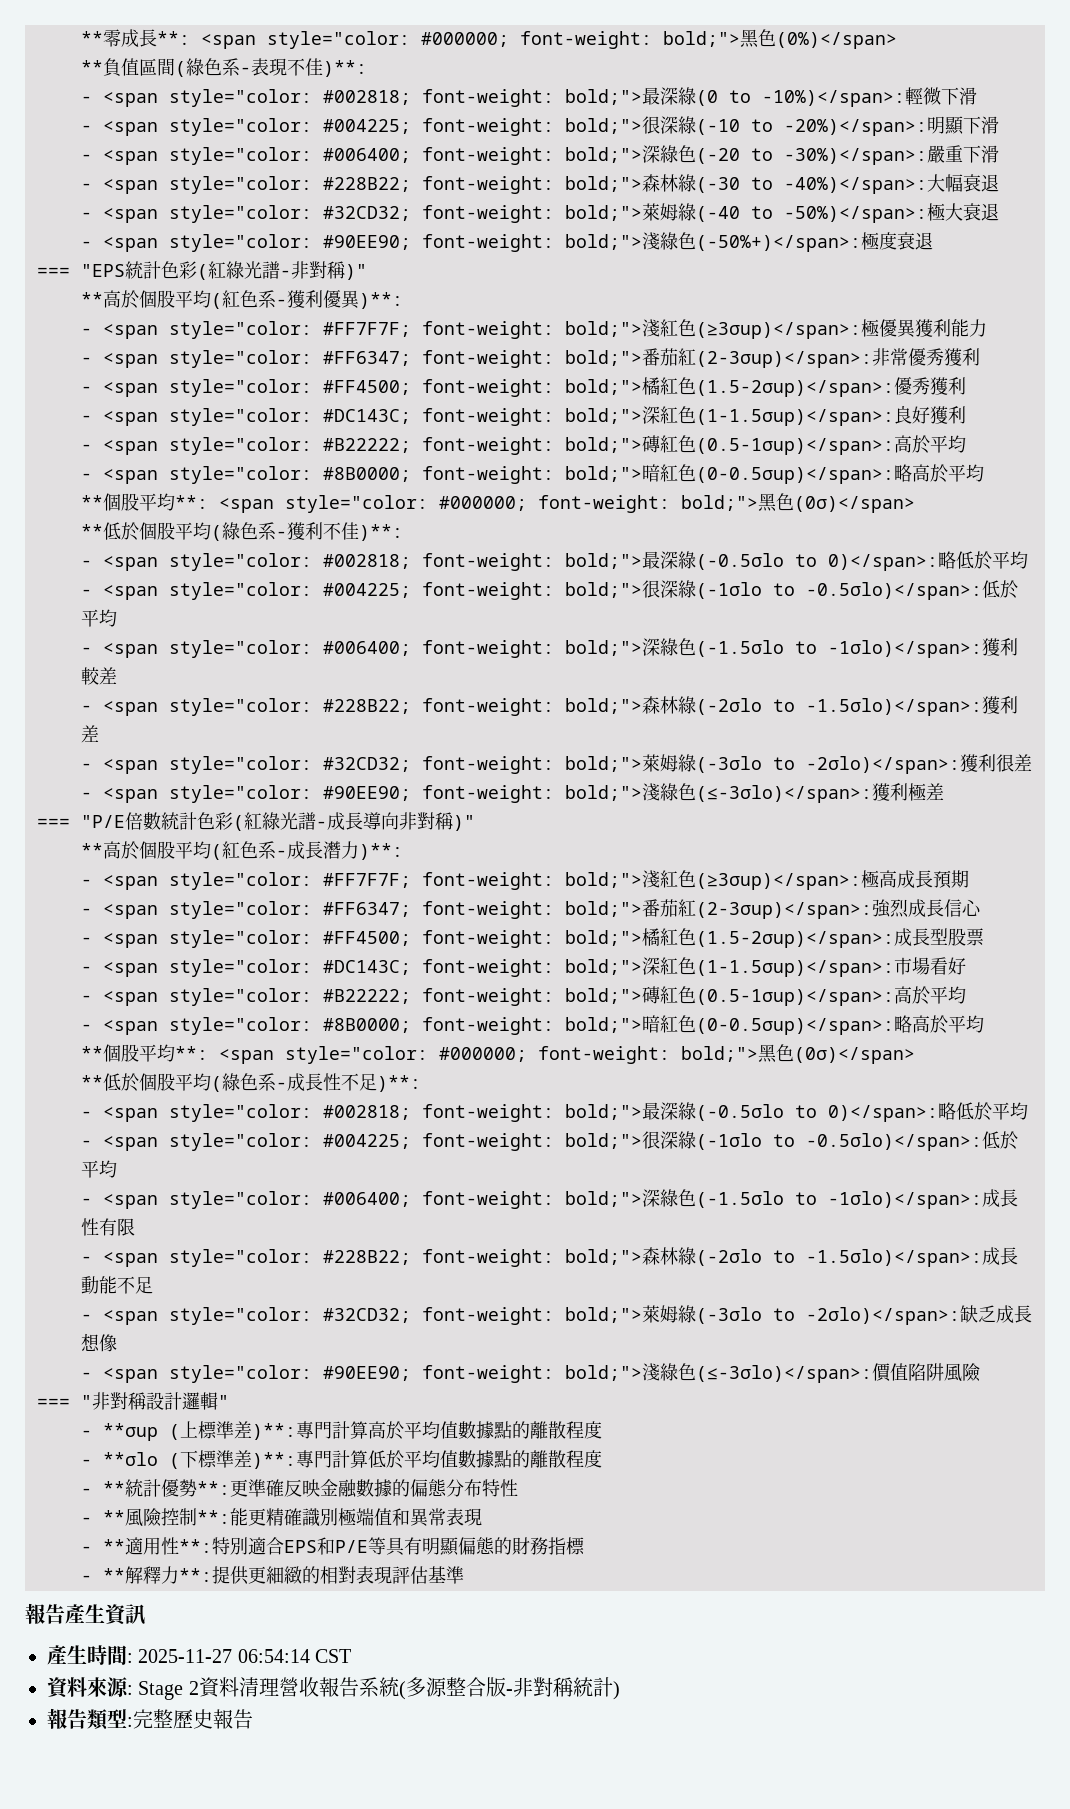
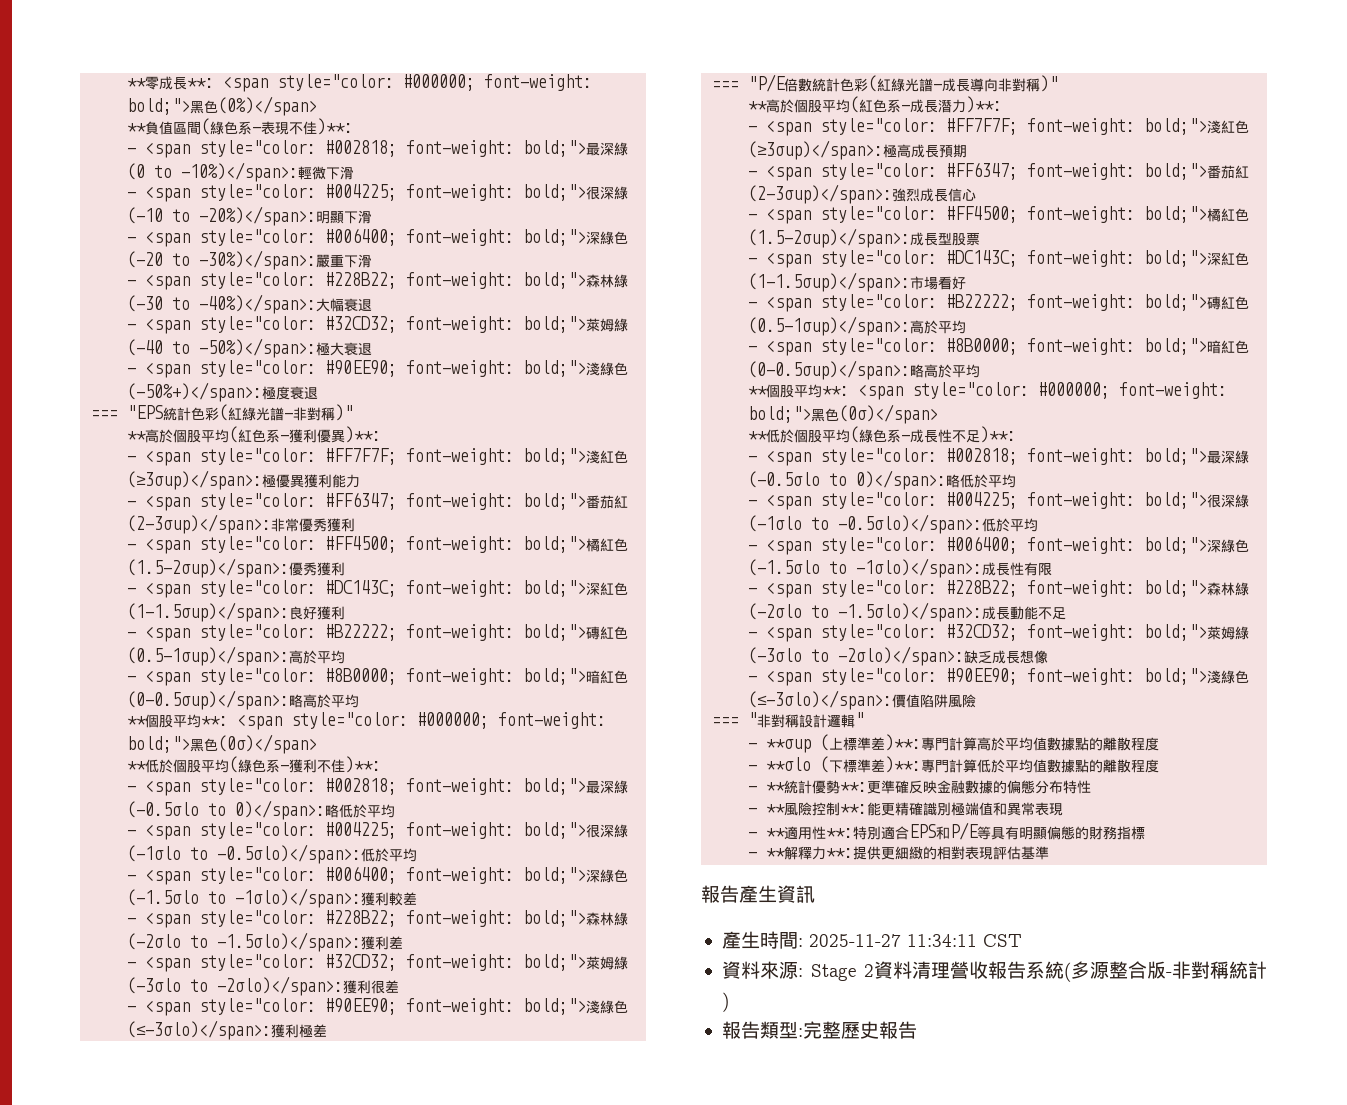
[237,1649,310,1663] 06:54:14 -> [906,934,977,947] 11:34:11

